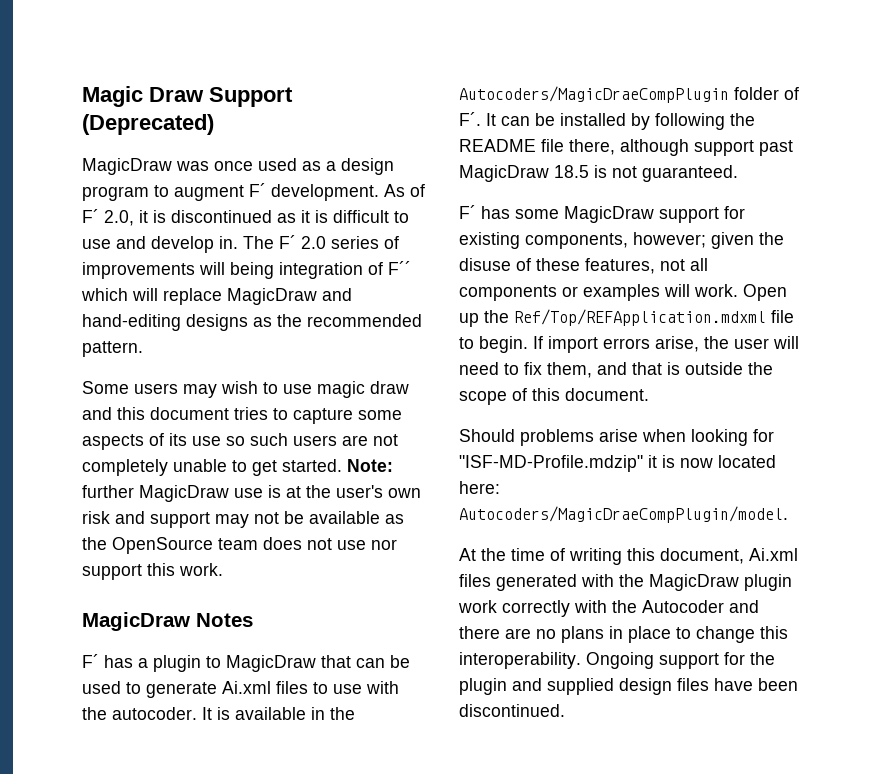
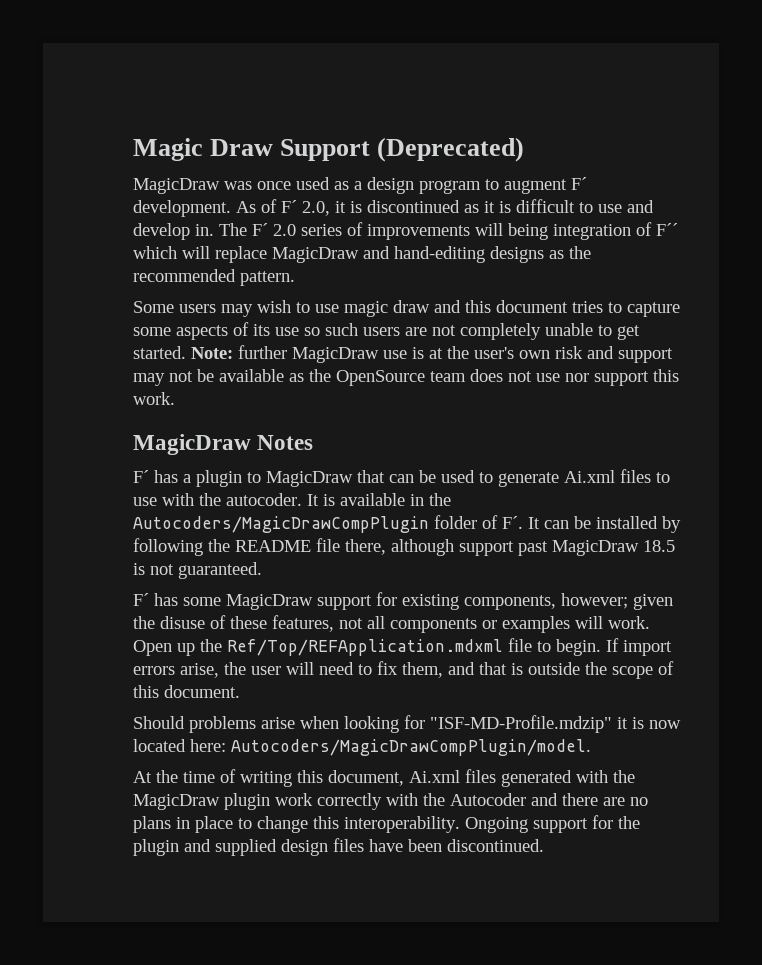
[459,86,729,103] Autocoders/MagicDraeCompPlugin -> [133,516,429,533] Autocoders/MagicDrawCompPlugin
[459,506,788,523] Autocoders/MagicDraeCompPlugin/model. -> [231,739,591,756] Autocoders/MagicDrawCompPlugin/model.

